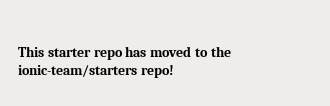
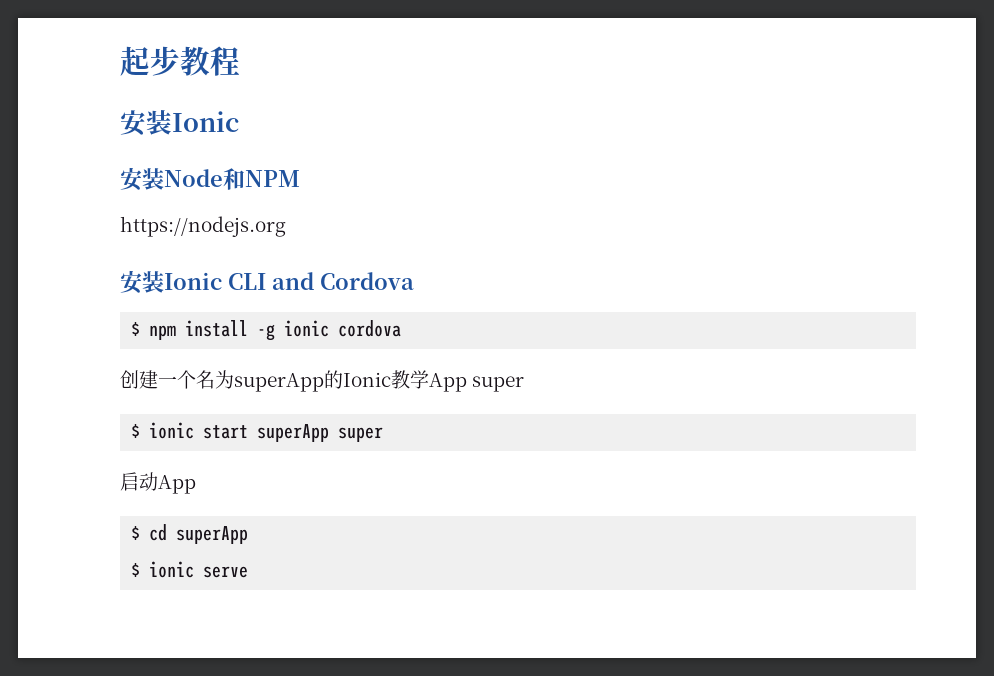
[18,46,231,60] [18,65,174,78] This starter repo has moved to the ionic-team/starters repo! -> [120,46,240,76] [120,110,239,136] [120,167,300,191] [120,216,286,237] [120,270,414,294] [131,320,402,341] [120,370,525,392] [131,422,384,442] [120,472,196,494] [131,524,249,544] [131,561,249,578] 起步教程 // 安装Ionic // 安装Node和NPM // https://nodejs.org // 安装Ionic CLI and Cordova // $ npm install -g ionic cordova // 创建一个名为superApp的Ionic教学App super // $ ionic start superApp super // 启动App // $ cd superApp // $ ionic serve

